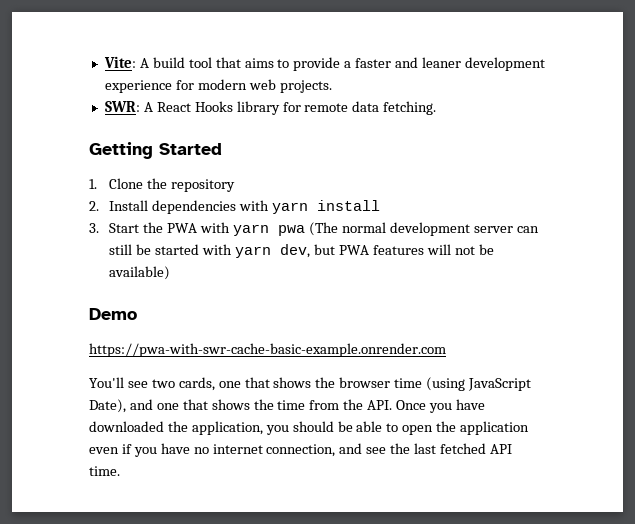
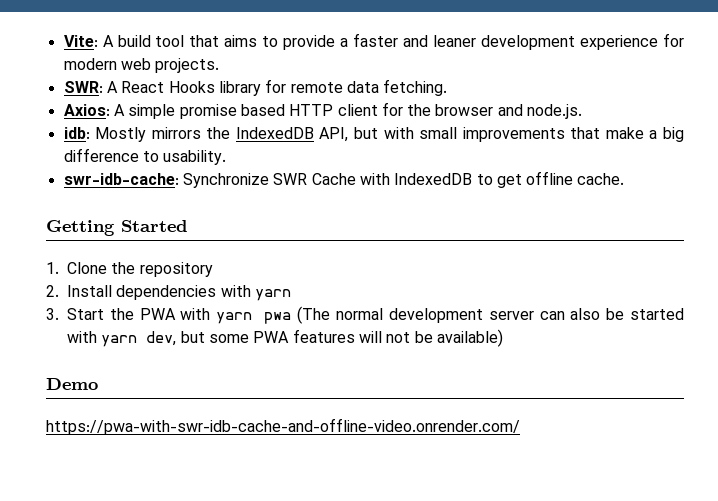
(437, 108) none -> [63,102,583,119] [63,127,685,142] [63,148,227,165] [63,171,625,188] // Axios: A simple promise based HTTP client for the browser and node.js. // idb: Mostly mirrors the IndexedDB API, but with small improvements that make a big difference to usability. // swr-idb-cache: Synchronize SWR Cache with IndexedDB to get offline cache.
[317,200,381,211] install -> (291, 295) none
[109,244,133,255] still -> [570,308,601,320] also
(335, 249) none -> [208,334,249,343] some
[89,343,446,357] [89,377,532,391] [89,399,485,413] [89,421,530,435] [89,443,512,457] [89,466,120,476] https://pwa-with-swr-cache-basic-example.onrender.com // You'll see two cards, one that shows the browser time (using JavaScript Date), and one that shows the time from the API. Once you have downloaded the application, you should be able to open the application even if you have no internet connection, and see the last fetched API time. -> [46,418,520,435] https://pwa-with-swr-idb-cache-and-offline-video.onrender.com/

